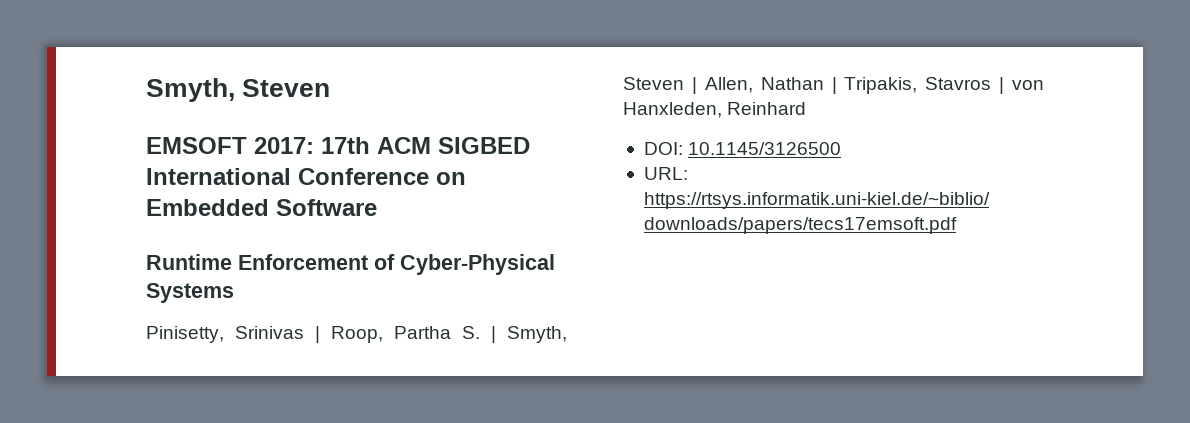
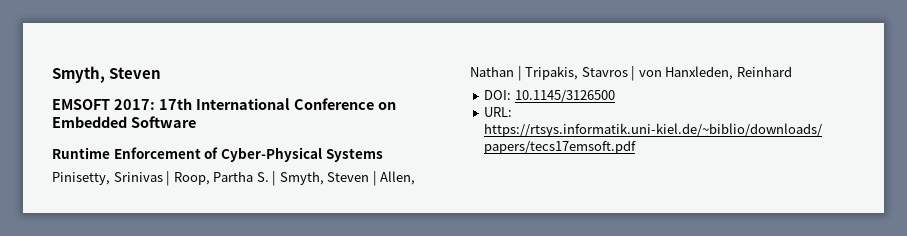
[377,137,530,154] ACM SIGBED -> (192, 104) none

